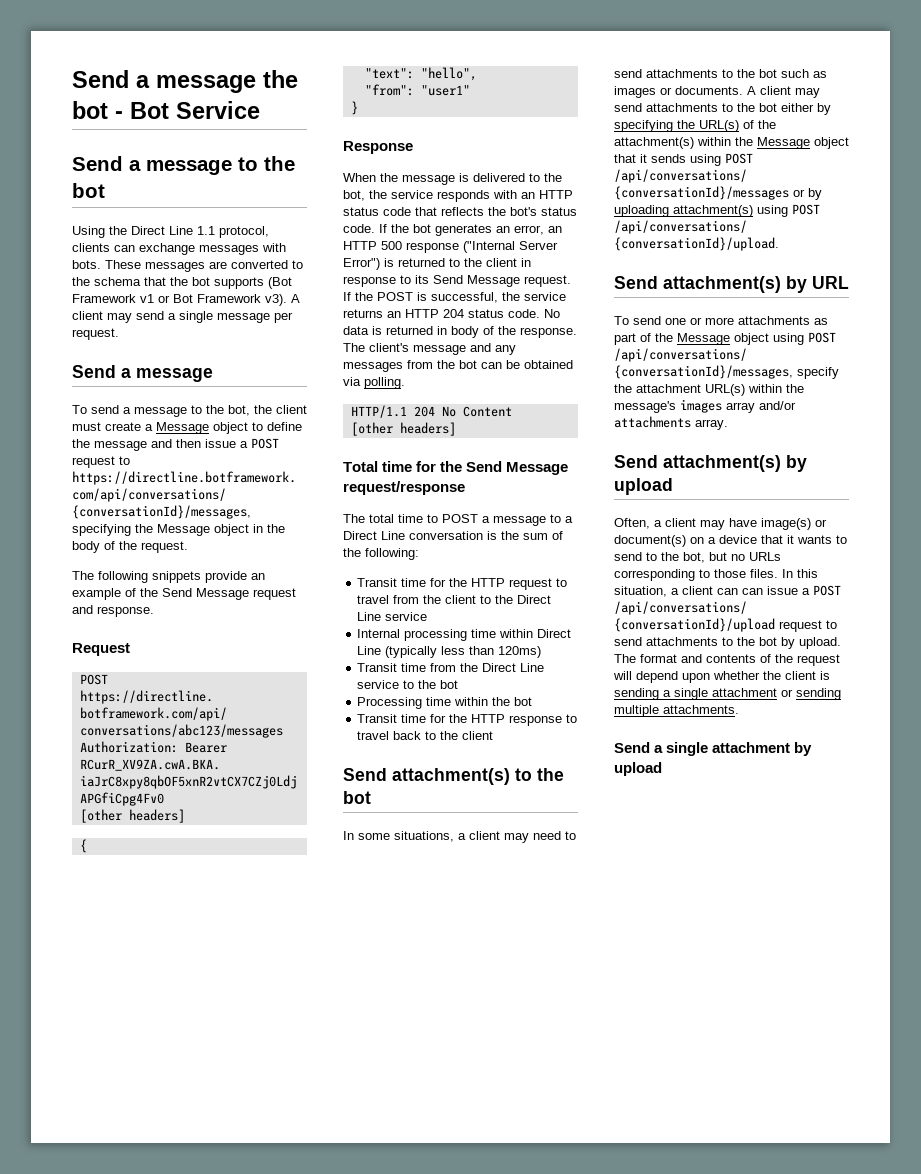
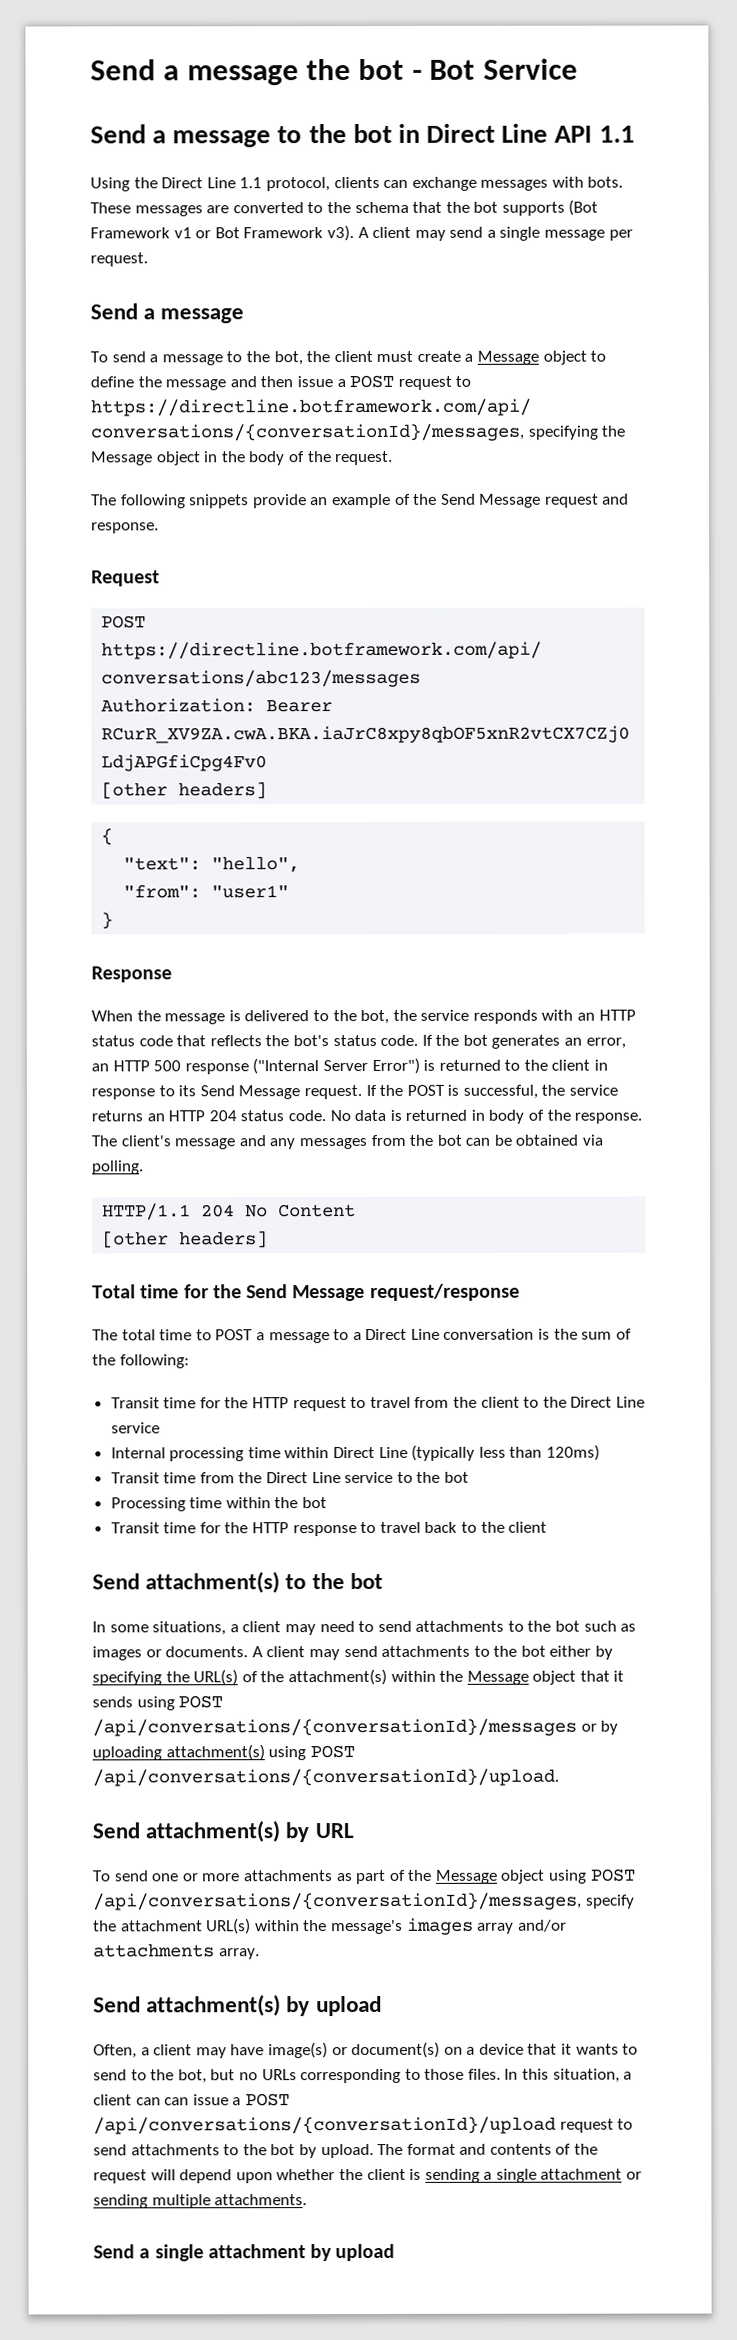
(105, 190) none -> [397,123,635,143] in Direct Line API 1.1

